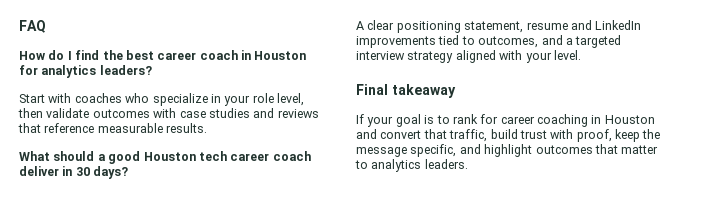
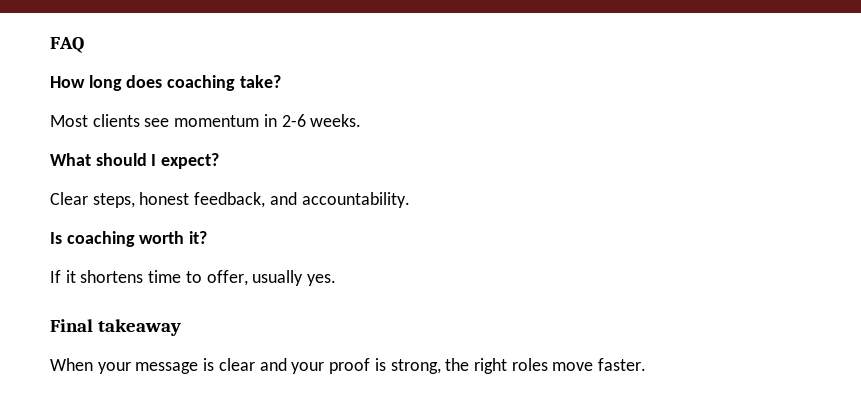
[48,50,307,60] [19,65,152,78] [19,93,304,106] [18,108,319,118] [18,123,208,133] [19,151,311,164] [19,166,129,179] [356,20,642,33] [356,35,622,48] [356,50,581,63] [356,84,456,98] [356,114,655,127] [356,129,661,142] [356,144,659,157] [355,159,468,172] do I find the best career coach in Houston for analytics leaders? // Start with coaches who specialize in your role level, then validate outcomes with case studies and reviews that reference measurable results. // What should a good Houston tech career coach deliver in 30 days? // A clear positioning statement, resume and LinkedIn improvements tied to outcomes, and a targeted interview strategy aligned with your level. // Final takeaway // If your goal is to rank for career coaching in Houston and convert that traffic, build trust with proof, keep the message specific, and highlight outcomes that matter to analytics leaders. -> [88,75,281,91] [50,114,362,127] [50,153,220,169] [50,192,410,208] [50,231,208,247] [50,270,337,286] [50,319,181,336] [50,358,647,374] long does coaching take? // Most clients see momentum in 2-6 weeks. // What should I expect? // Clear steps, honest feedback, and accountability. // Is coaching worth it? // If it shortens time to offer, usually yes. // Final takeaway // When your message is clear and your proof is strong, the right roles move faster.

